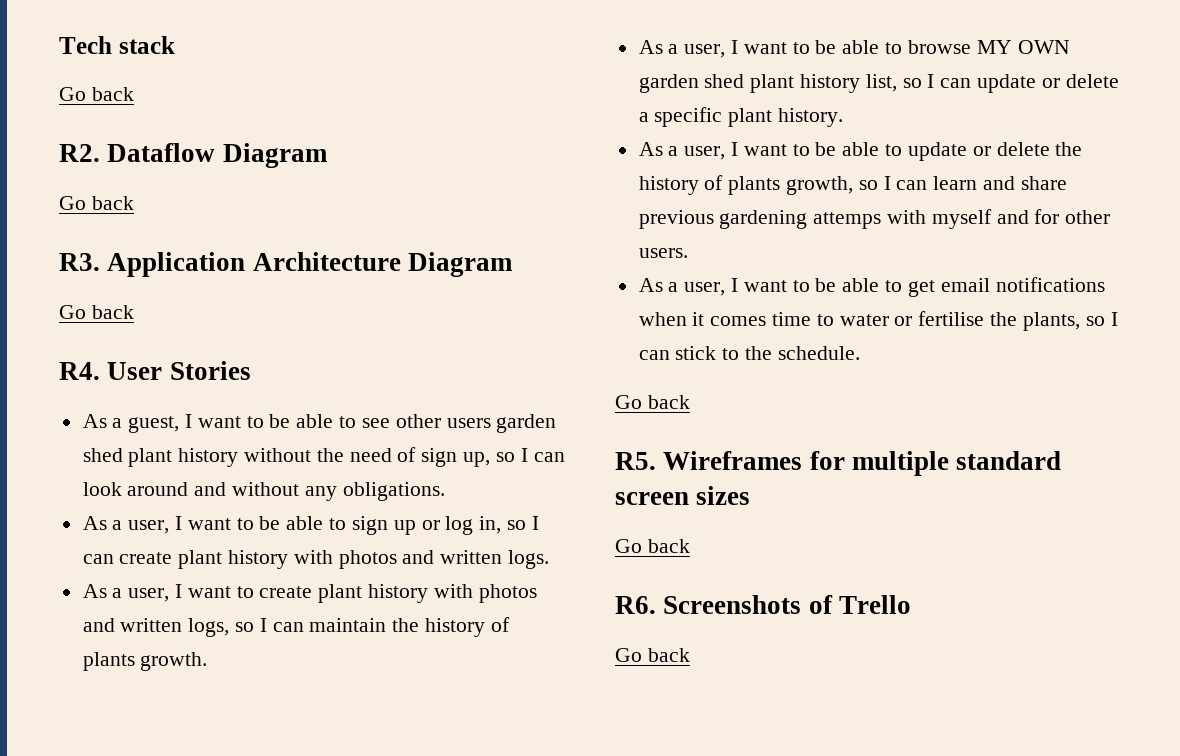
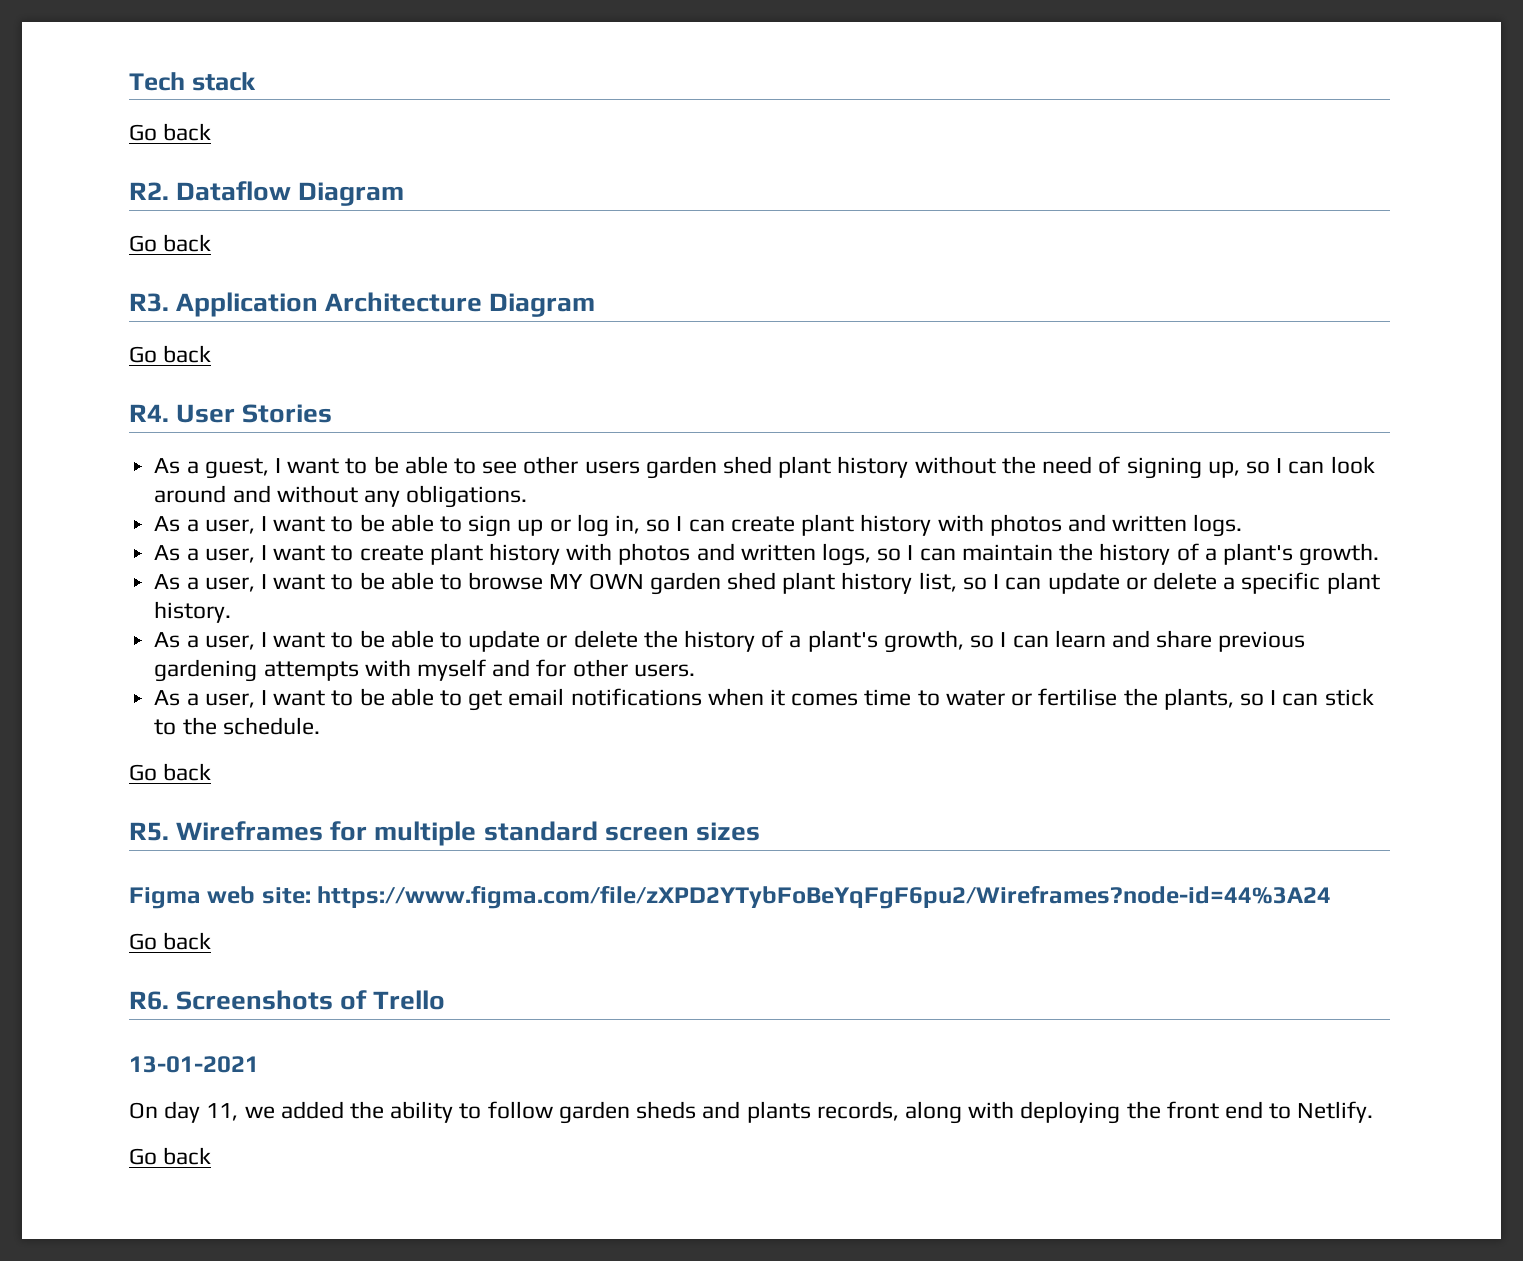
[421,448,458,467] sign -> [1126,457,1202,479] signing
[82,652,135,671] plants -> [1204,543,1293,565] a plant's
[728,176,781,195] plants -> [789,630,878,652] a plant's
[813,212,882,229] attemps -> [263,661,359,681] attempts
(751, 495) none -> [129,885,1332,909] // Figma web site: https://www.figma.com/file/zXPD2YTybFoBeYqFgF6pu2/Wireframes?node-id=44%3A24
(911, 604) none -> [129,1056,259,1073] [129,1101,1374,1124] // 13-01-2021 // On day 11, we added the ability to follow garden sheds and plants records, along with deploying the front end to Netlify.

